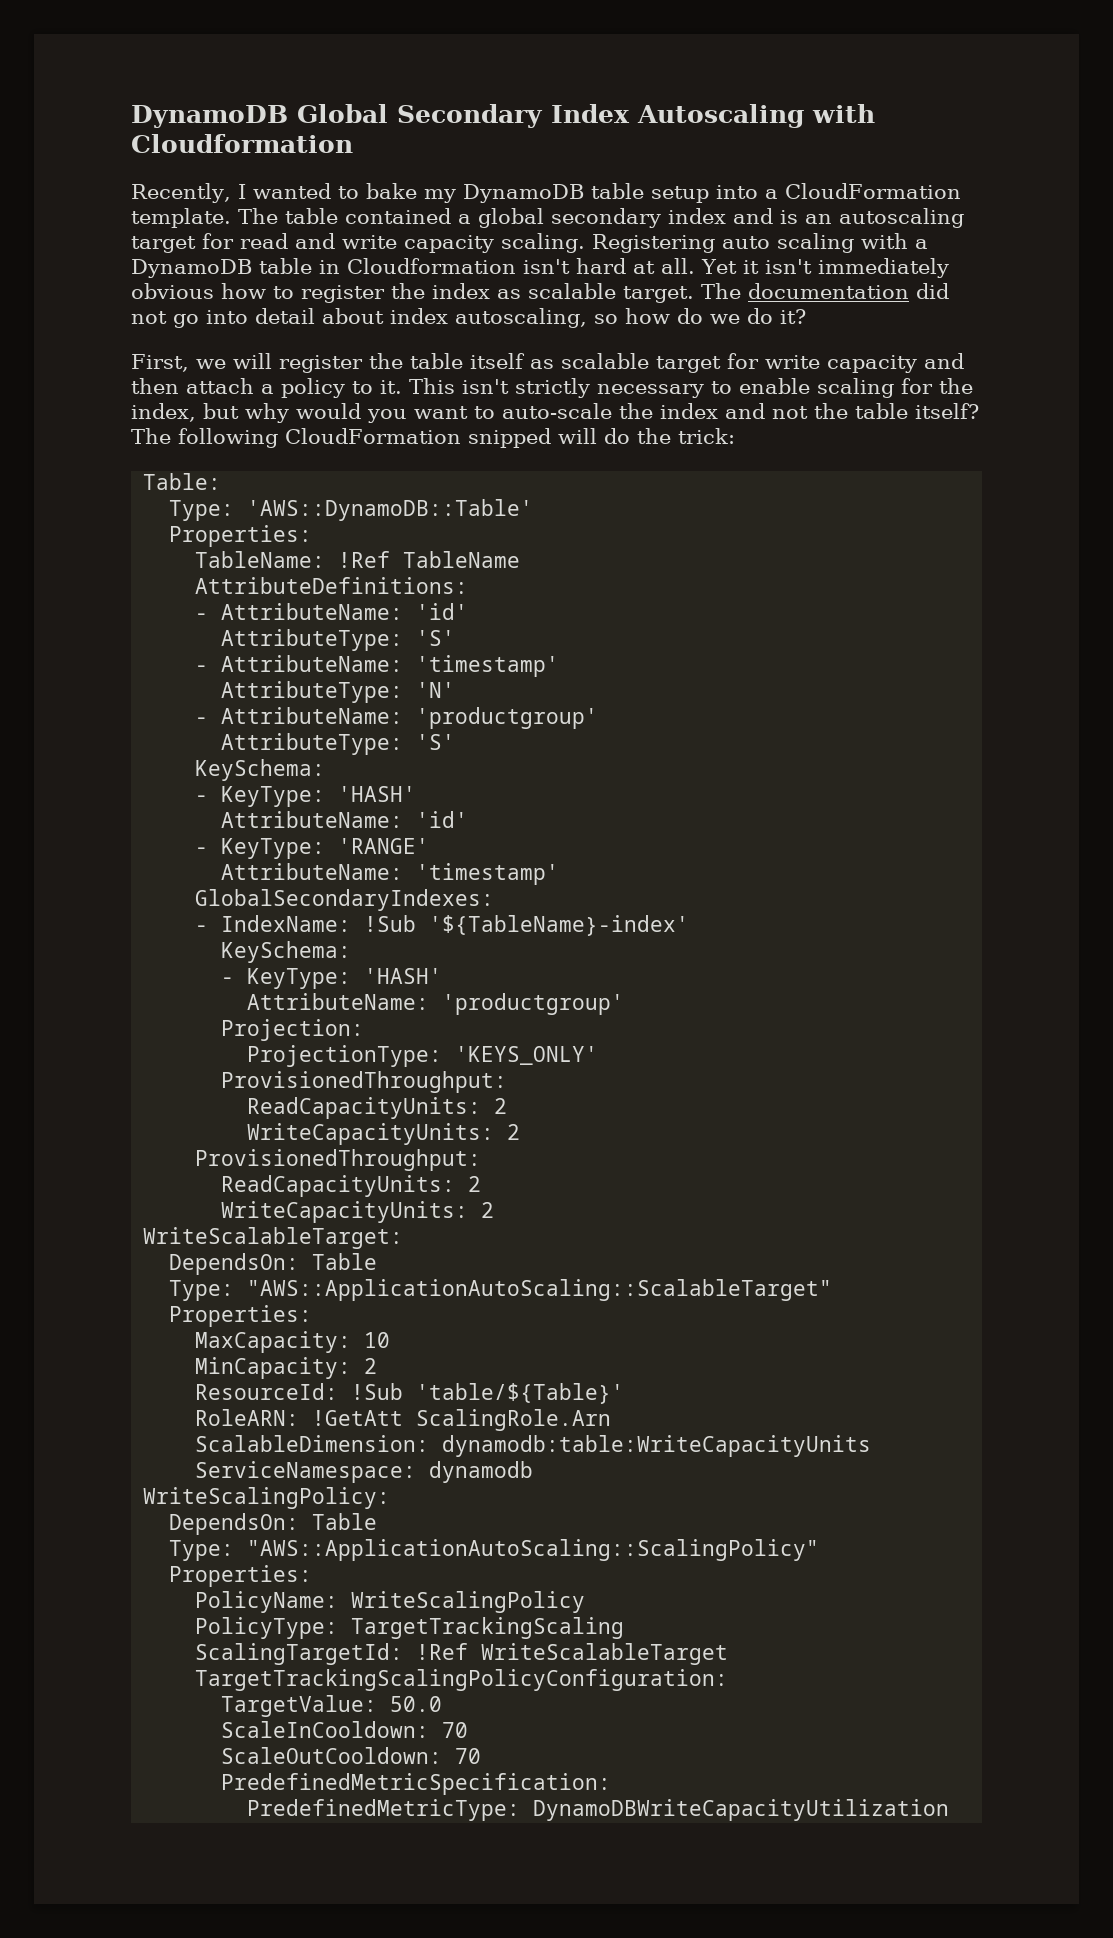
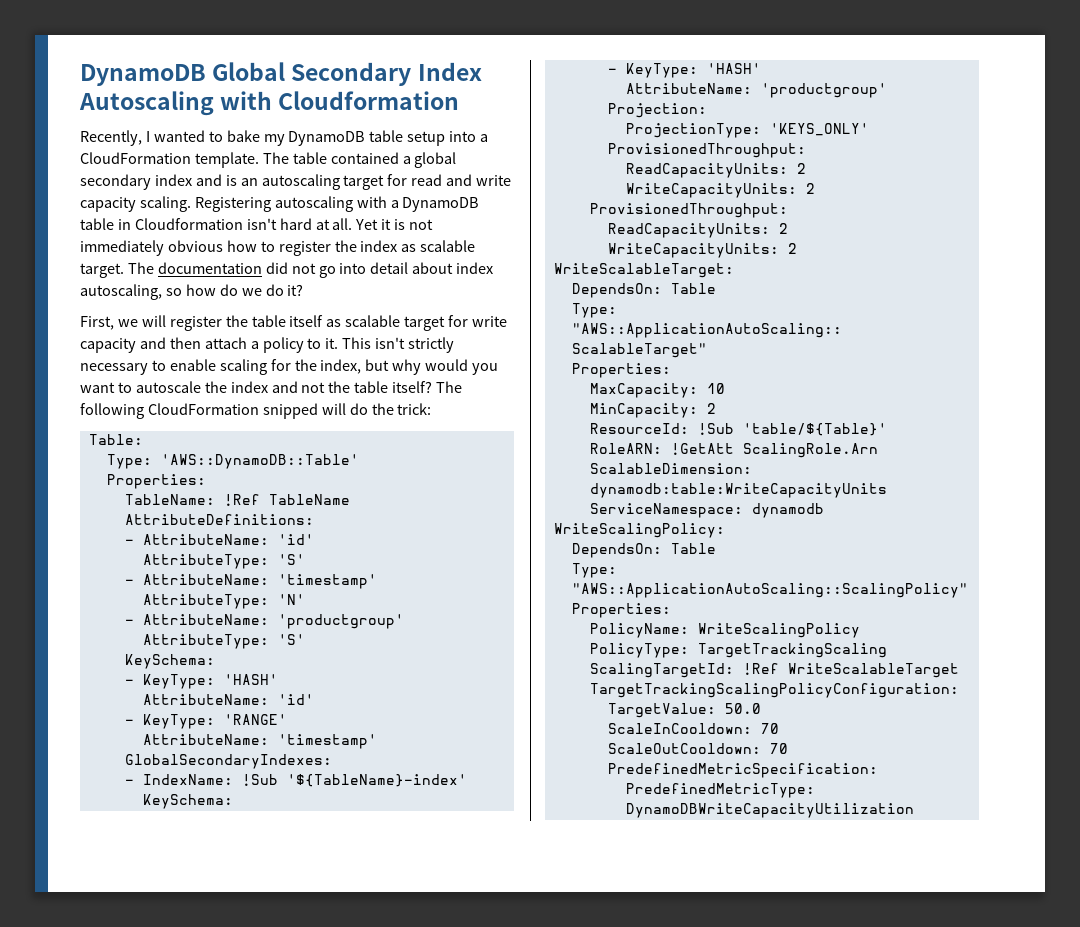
[722,233,854,253] auto scaling -> [274,196,353,212] autoscaling
[764,259,812,274] isn't -> [394,219,434,230] is not
[502,403,612,419] auto-scale -> [135,381,201,393] autoscale

